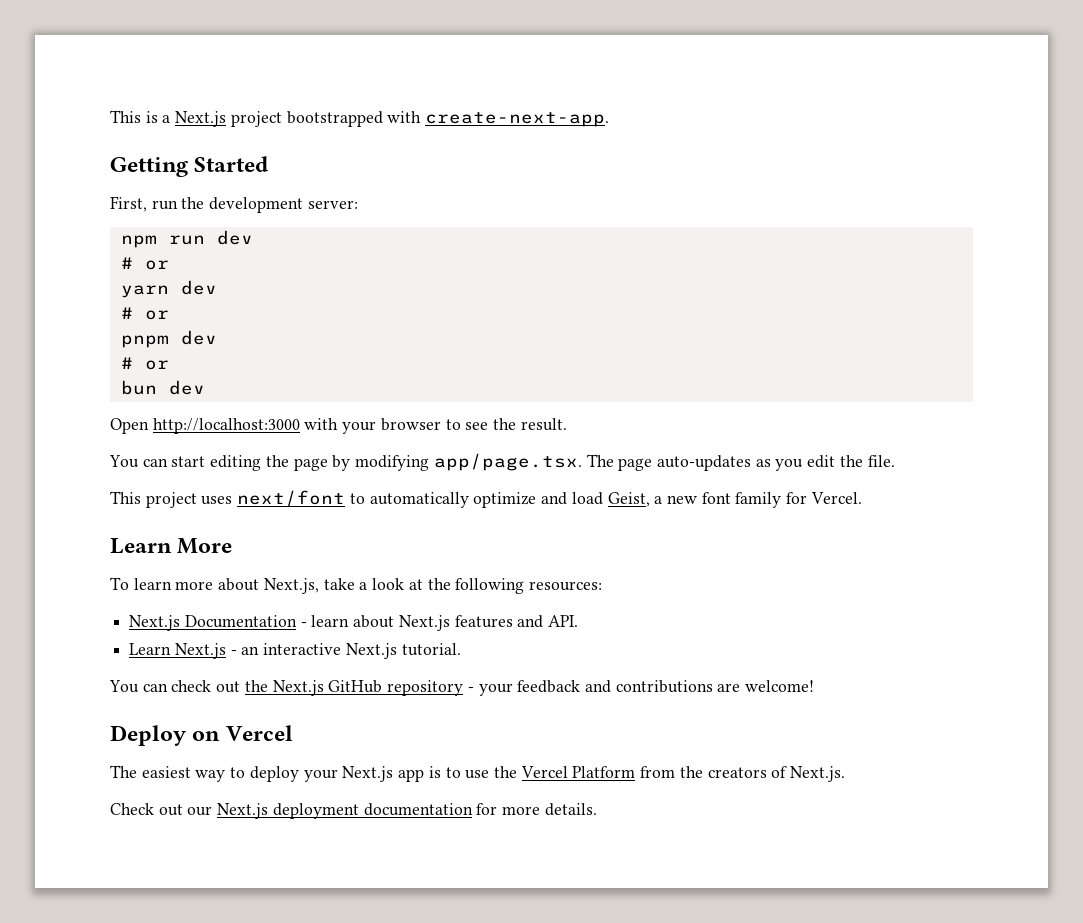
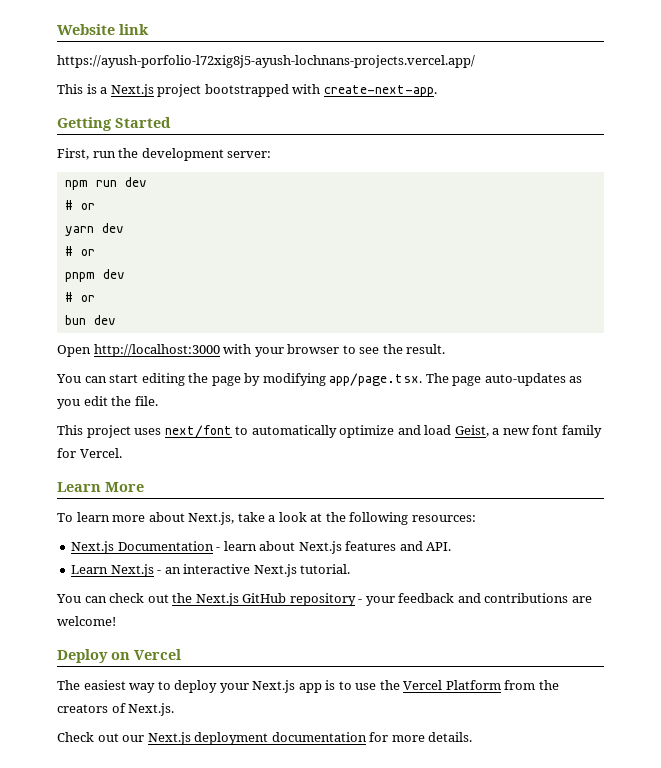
(110, 116) none -> [57,24,149,35] [57,55,475,68] Website link // https://ayush-porfolio-l72xig8j5-ayush-lochnans-projects.vercel.app/ //

